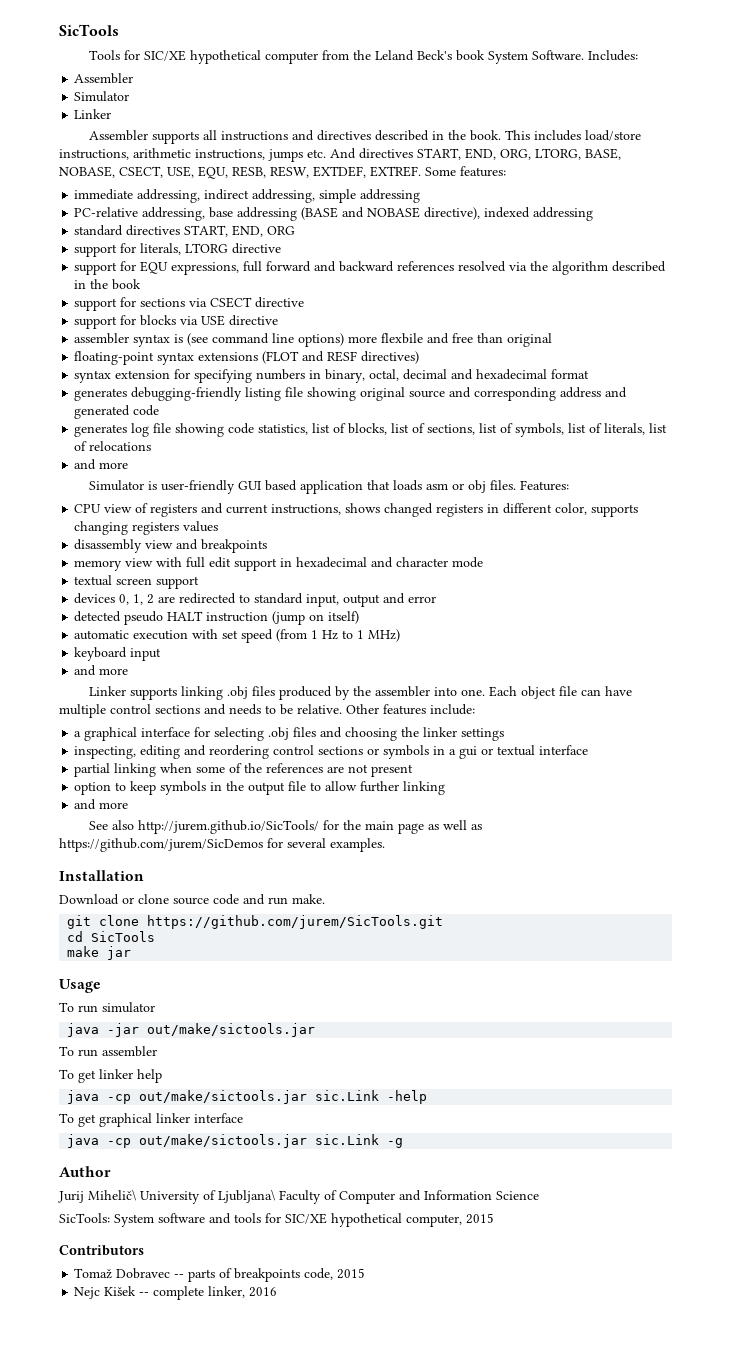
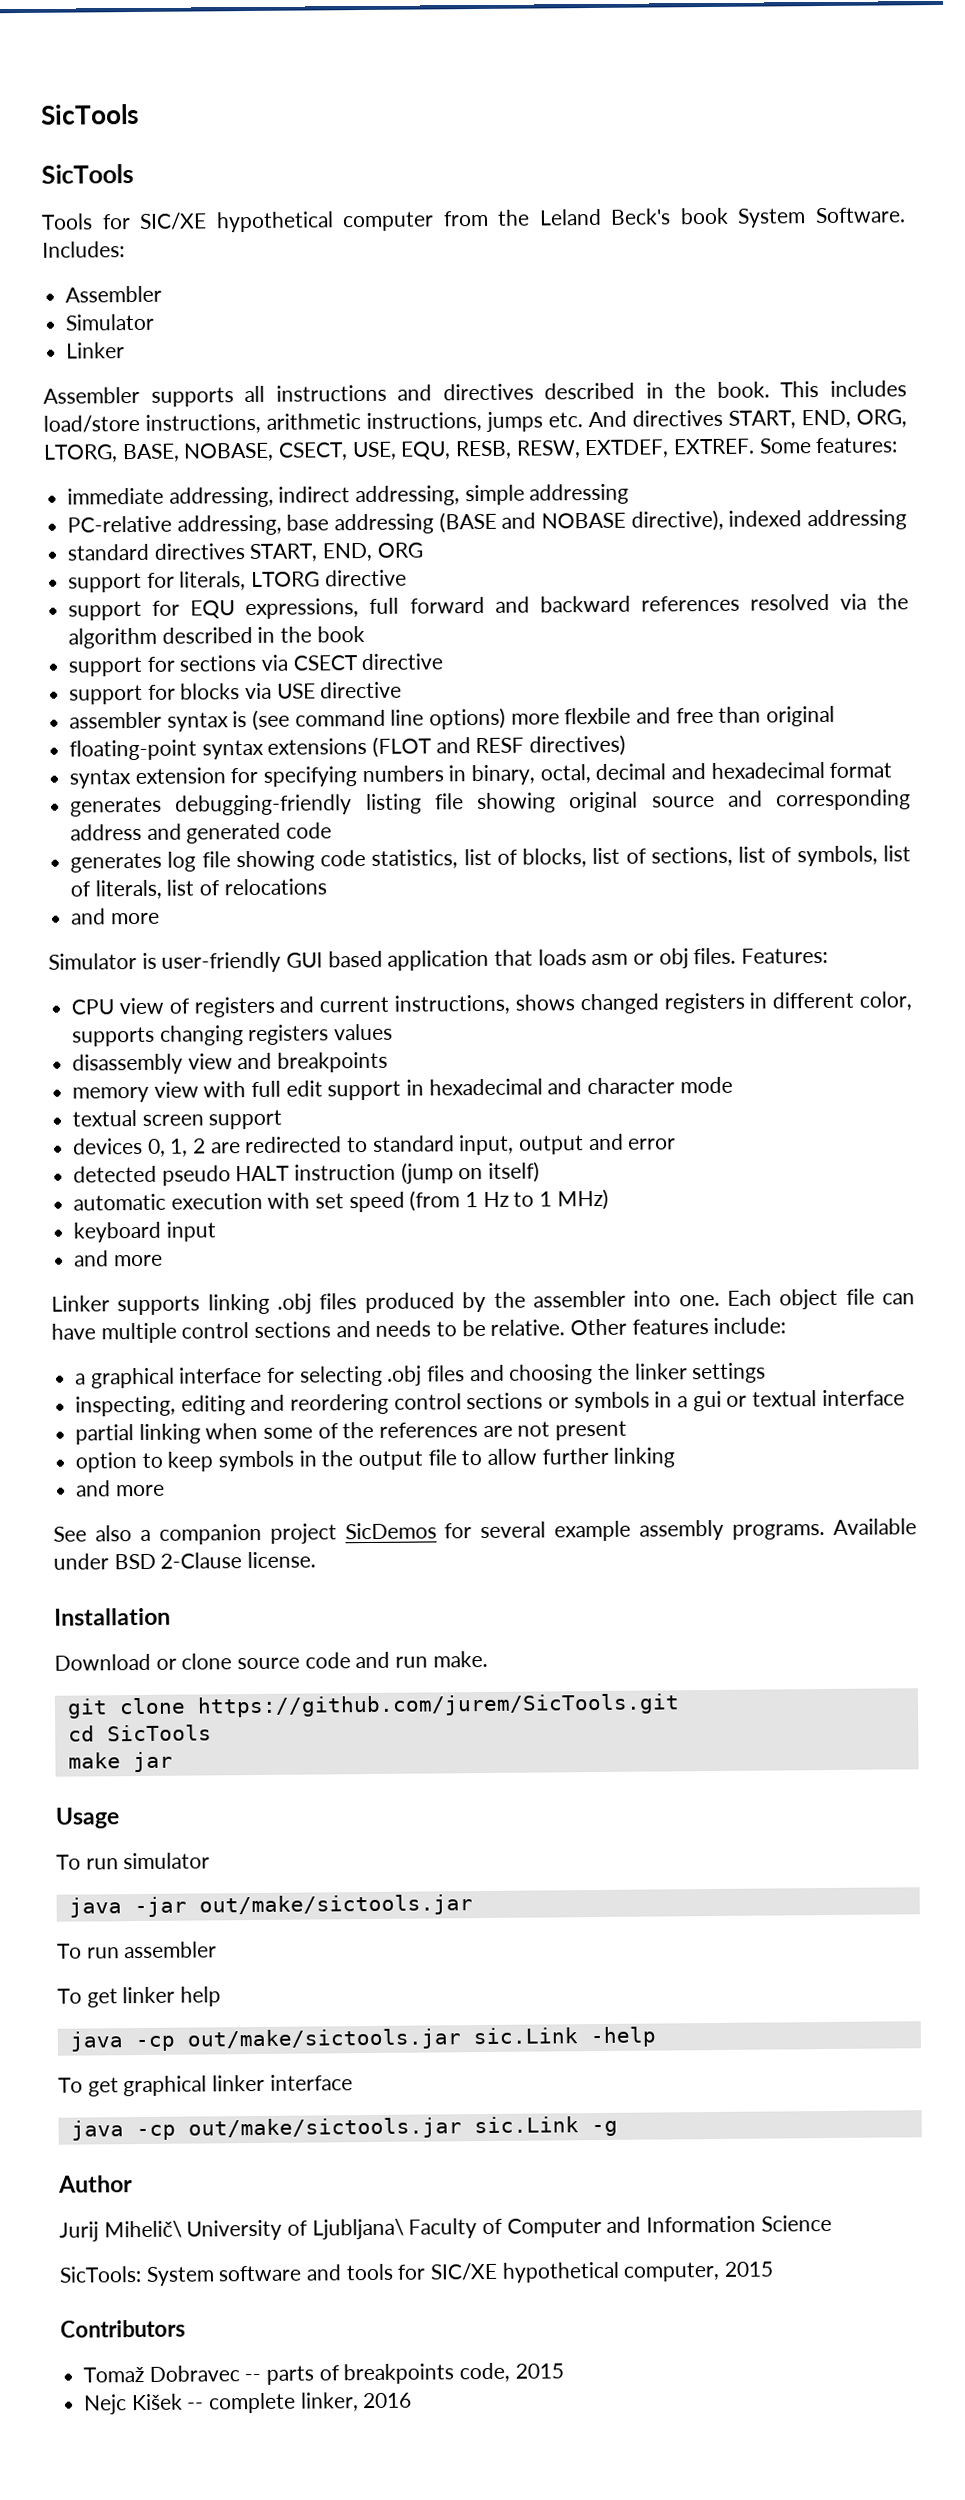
[59,24,119,36] SicTools -> [40,103,139,125] [41,164,134,184] SicTools // SicTools
[138,820,483,834] [59,838,385,852] http://jurem.github.io/SicTools/ for the main page as well as https://github.com/jurem/SicDemos for several examples. -> [139,1518,917,1545] [53,1551,317,1570] a companion project SicDemos for several example assembly programs. Available under BSD 2-Clause license.

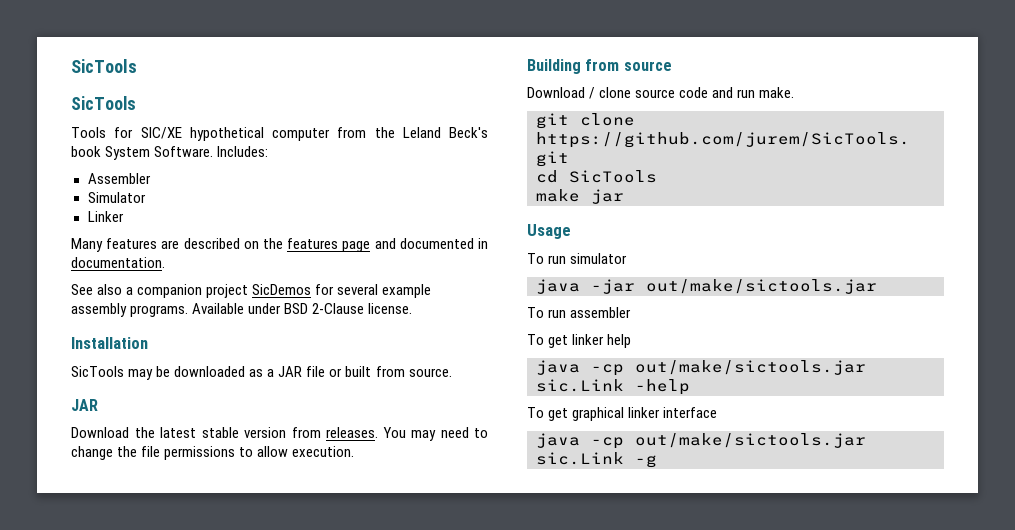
[43,380,907,407] [43,409,907,434] [43,437,899,463] [67,483,630,508] [67,509,908,536] [67,542,423,563] [68,569,407,593] [68,593,909,621] [68,626,365,649] [68,653,444,677] [69,681,403,705] [69,705,836,732] [69,734,627,761] [69,761,893,789] [70,789,911,817] [70,822,333,844] [70,845,911,873] [70,878,327,900] [71,908,160,925] [48,947,829,973] [71,991,913,1018] [72,1023,394,1047] [72,1051,389,1075] [72,1076,733,1103] [72,1109,283,1130] [73,1133,677,1157] [73,1161,541,1186] [73,1188,609,1213] [73,1221,216,1243] [73,1250,163,1267] [51,1288,915,1316] [51,1317,787,1344] [75,1362,767,1389] [75,1389,905,1417] [75,1420,628,1445] [75,1447,676,1473] [75,1480,165,1497] Assembler supports all instructions and directives described in the book. This includes load/store instructions, arithmetic instructions, jumps etc. And directives START, END, ORG, LTORG, BASE, NOBASE, CSECT, USE, EQU, RESB, RESW, EXTDEF, EXTREF. Some features: // immediate addressing, indirect addressing, simple addressing // PC-relative addressing, base addressing (BASE and NOBASE directive), indexed addressing // standard directives START, END, ORG // support for literals, LTORG directive // support for EQU expressions, full forward and backward references resolved via the algorithm described in the book // support for sections via CSECT directive // support for blocks via USE directive // assembler syntax is (see command line options) more flexbile and free than original // floating-point syntax extensions (FLOT and RESF directives) // syntax extension for specifying numbers in binary, octal, decimal and hexadecimal format // generates debugging-friendly listing file showing original source and corresponding address and generated code // generates log file showing code statistics, list of blocks, list of sections, list of symbols, list of literals, list of relocations // and more // Simulator is user-friendly GUI based application that loads asm or obj files. Features: // CPU view of registers and current instructions, shows changed registers in different color, supports changing registers values // disassembly view and breakpoints // memory view with full edit support in hexadecimal and character mode // textual screen support // devices 0, 1, 2 are redirected to standard input, output and error // detected pseudo HALT instruction (jump on itself) // automatic execution with set speed (from 1 Hz to 1 MHz) // keyboard input // and more // Linker supports linking .obj files produced by the assembler into one. Each object file can have multiple control sections and needs to be relative. Other features include: // a graphical interface for selecting .obj files and choosing the linker settings // inspecting, editing and reordering control sections or symbols in a gui or textual interface // partial linking when some of the references are not present // option to keep symbols in the output file to allow further linking // and more -> [71,238,488,252] [71,257,165,268] Many features are described on the features page and documented in documentation.
[54,1653,177,1671] Download or -> [71,366,452,380] [71,399,98,411] [71,427,488,441] [71,446,355,460] [527,59,672,74] [527,87,596,99] SicTools may be downloaded as a JAR file or built from source. // JAR // Download the latest stable version from releases. You may need to change the file permissions to allow execution. // Building from source // Download /
[58,2175,133,2193] [59,2214,832,2242] [59,2261,774,2286] [60,2319,186,2338] [83,2362,564,2385] [83,2392,413,2415] // Author // Jurij Mihelič\ University of Ljubljana\ Faculty of Computer and Information Science // SicTools: System software and tools for SIC/XE hypothetical computer, 2015 // Contributors // Tomaž Dobravec -- parts of breakpoints code, 2015 // Nejc Kišek -- complete linker, 2016 -> (657, 461) none

